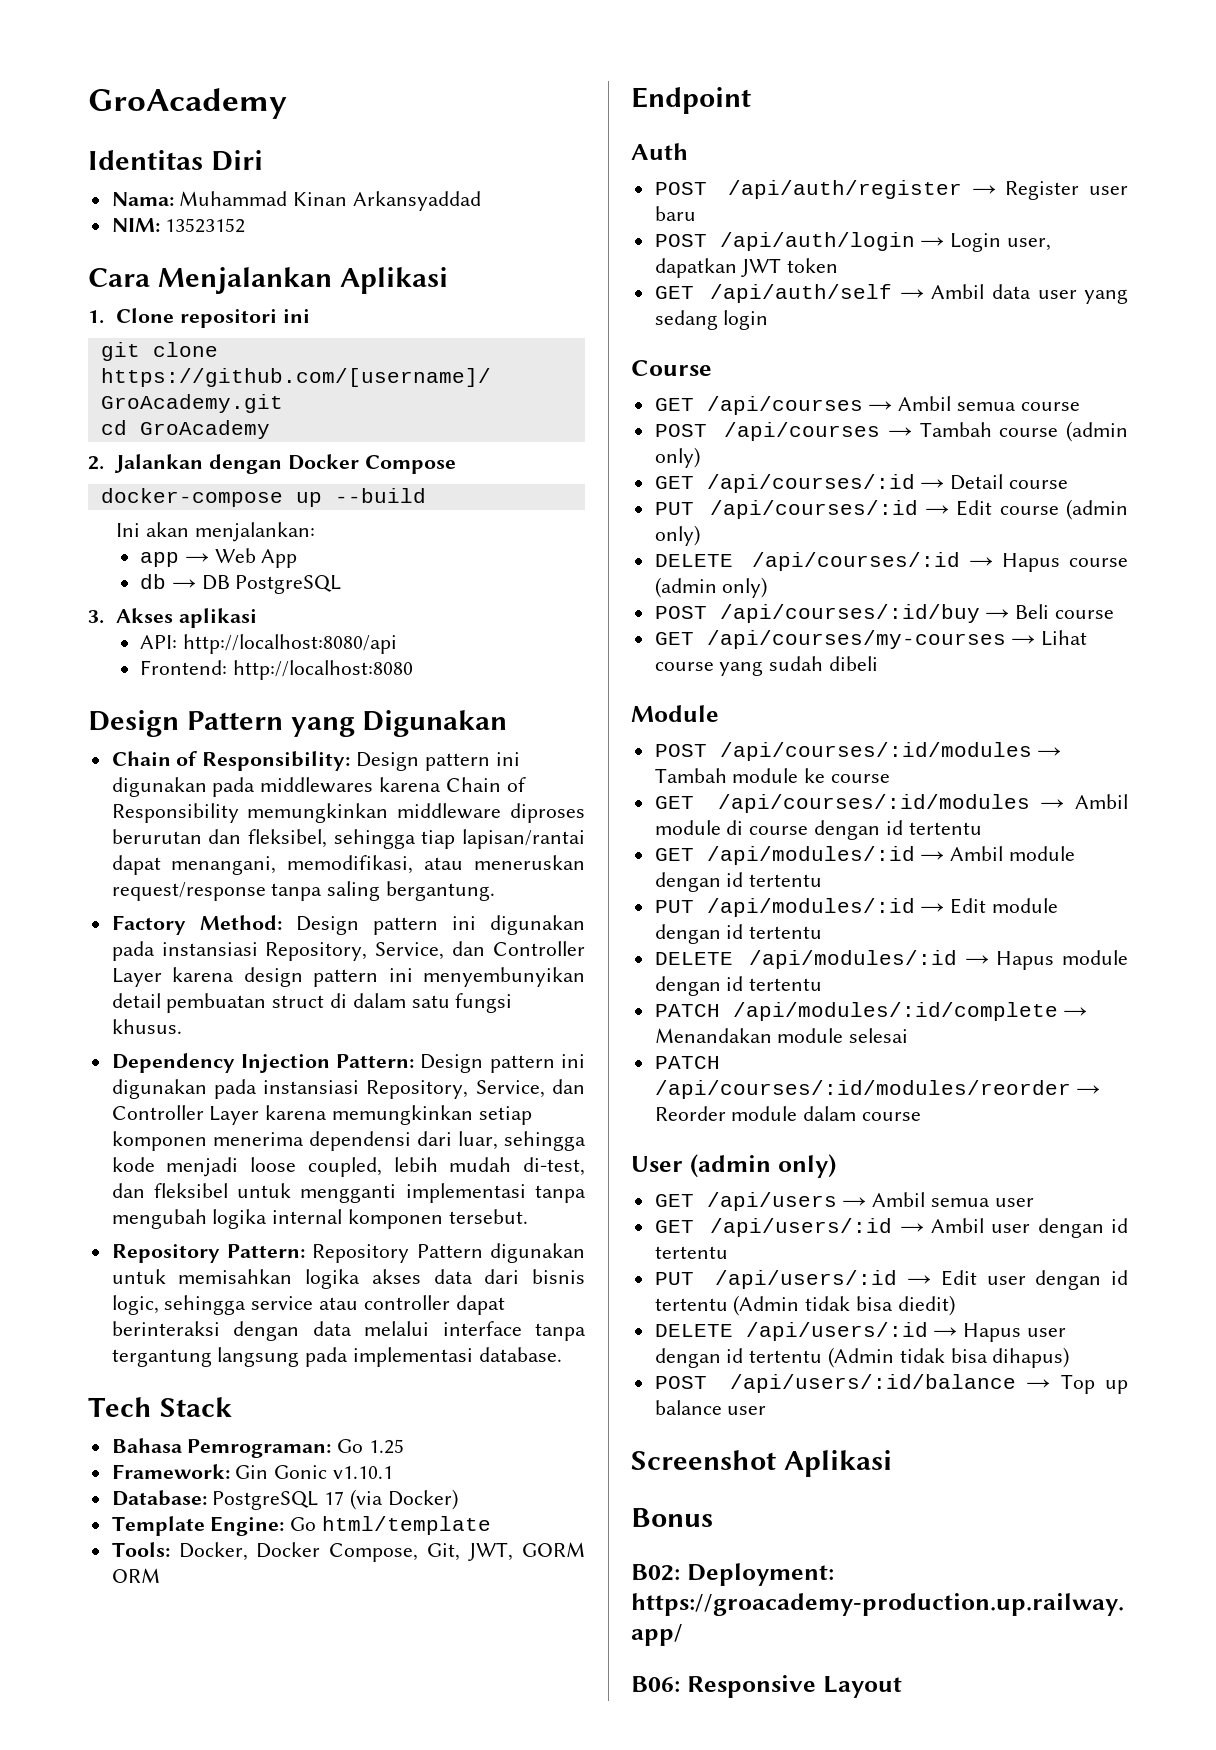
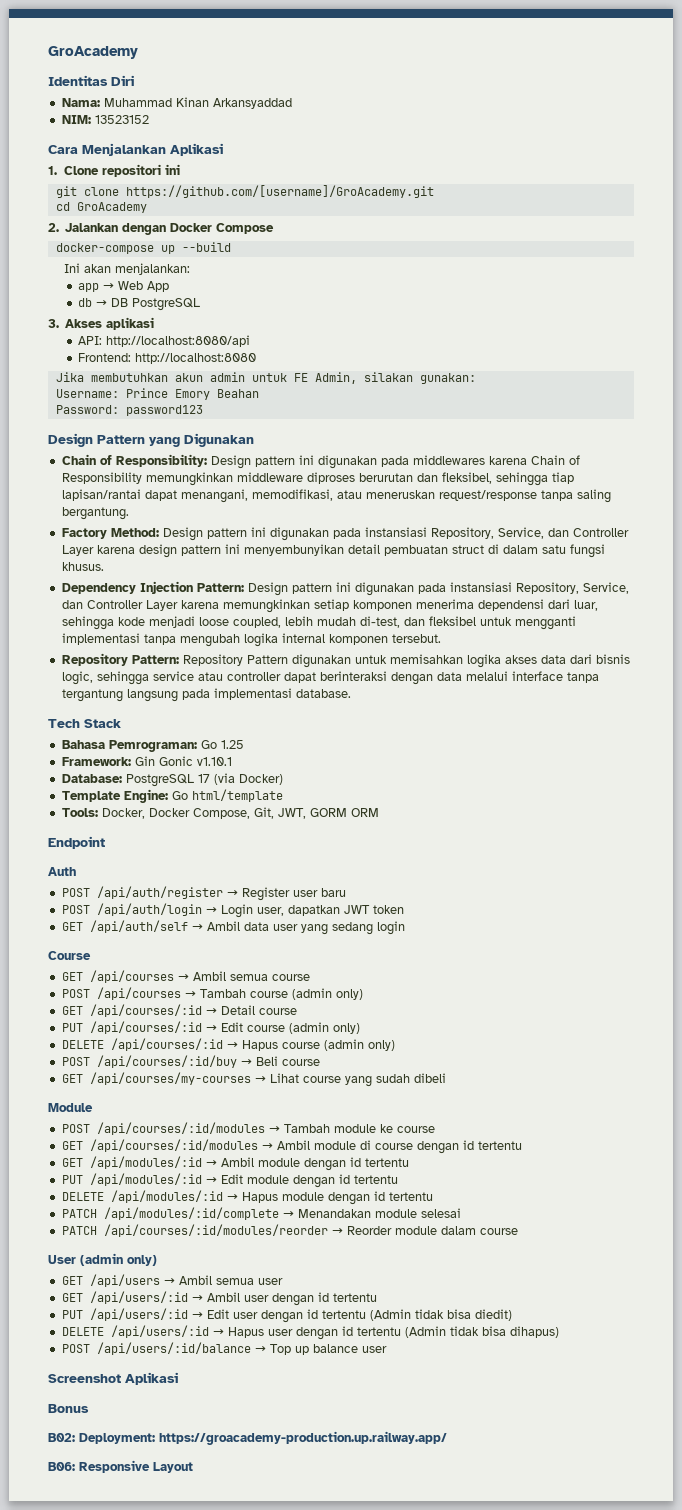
(413, 670) none -> [55,372,476,384] [55,388,259,400] [55,405,203,416] // Jika membutuhkan akun admin untuk FE Admin, silakan gunakan: // Username: Prince Emory Beahan // Password: password123

